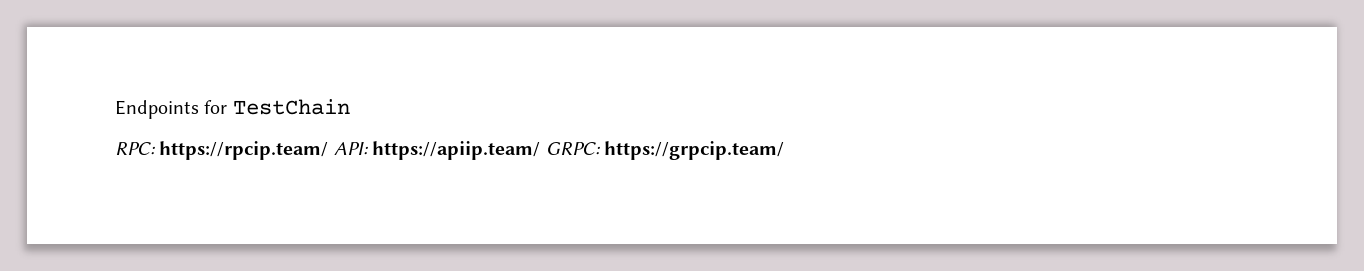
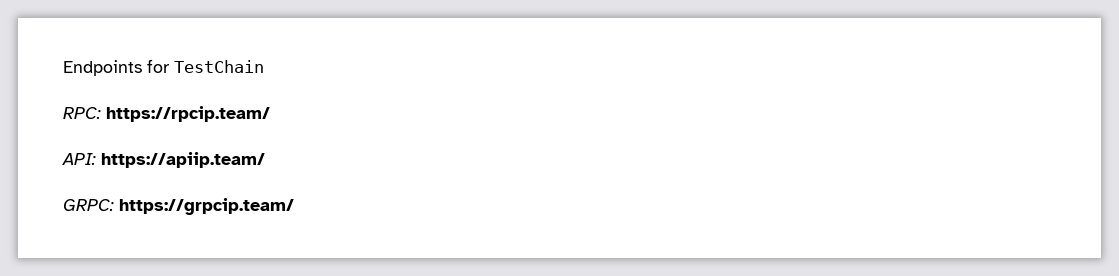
(329, 150) none -> (270, 114) //
(541, 150) none -> (265, 160) //

